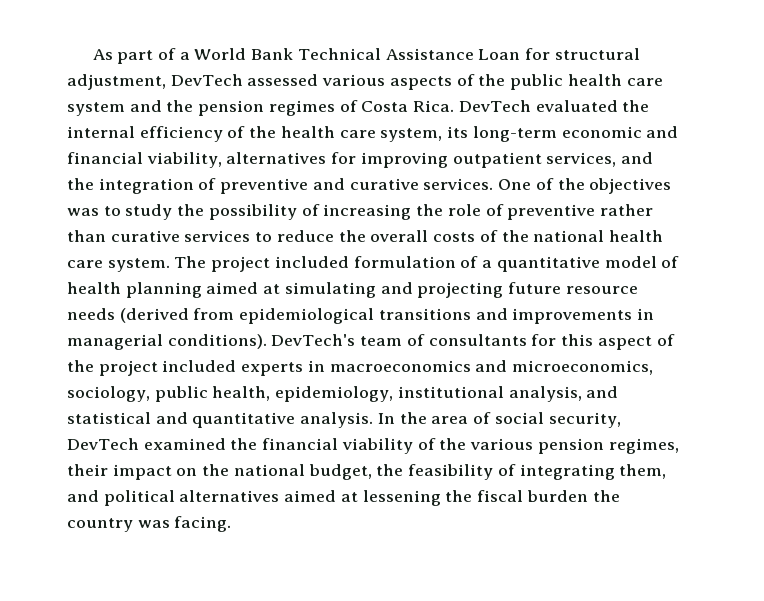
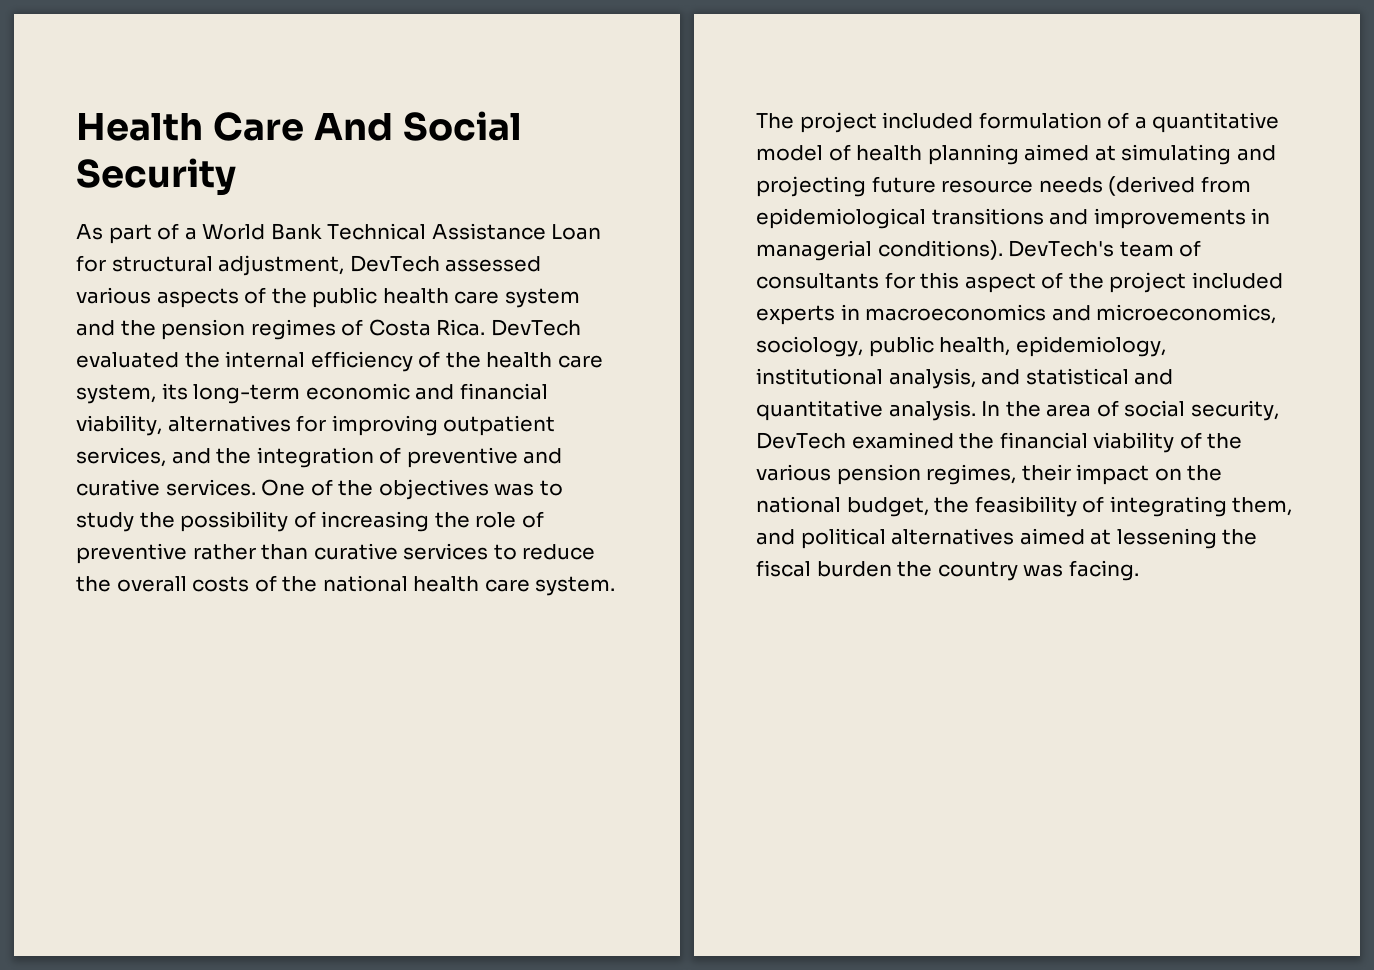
(92, 54) none -> [76,111,522,141] [76,158,236,196] Health Care And Social Security //

